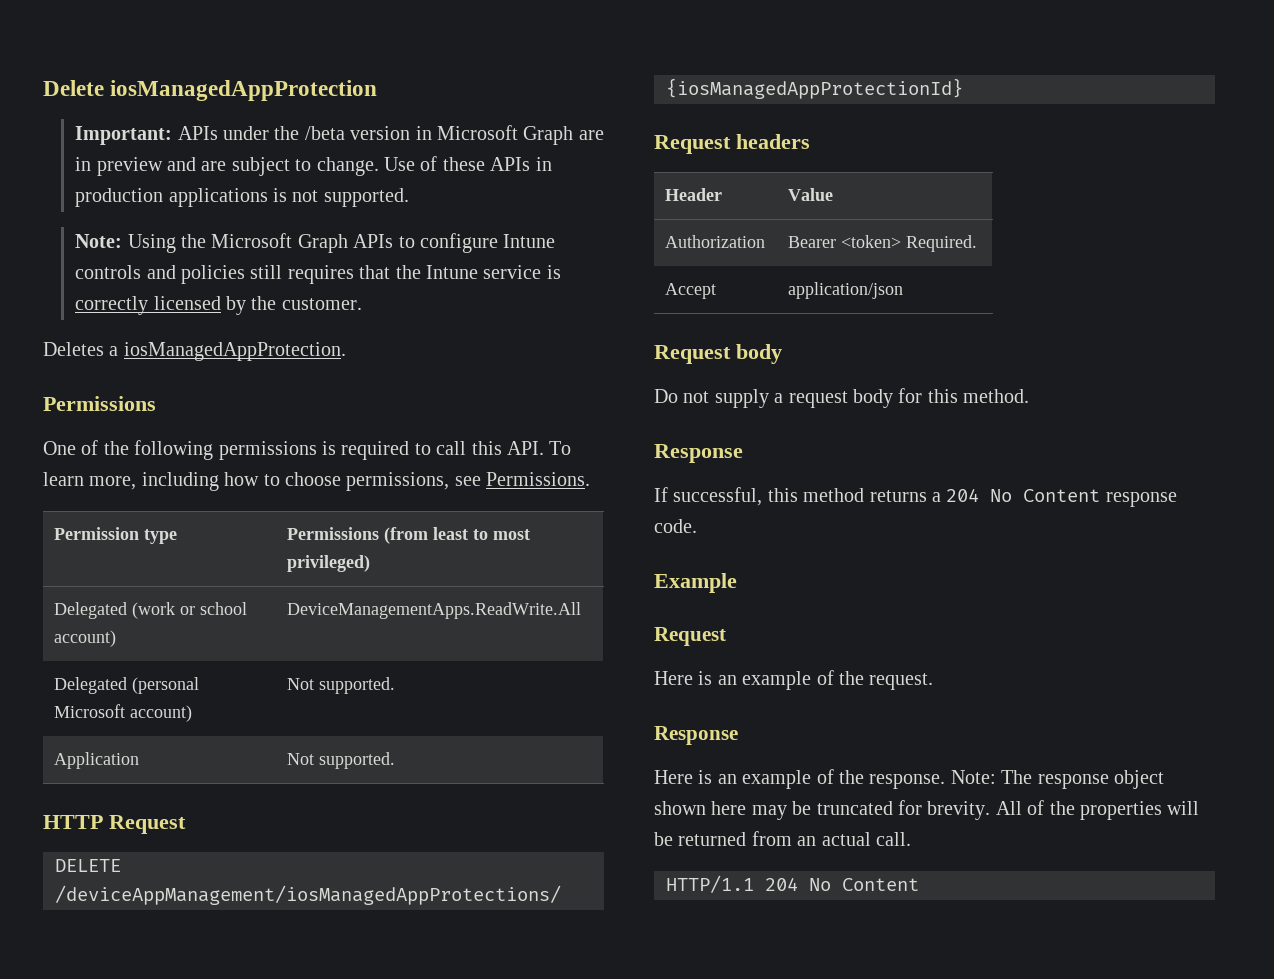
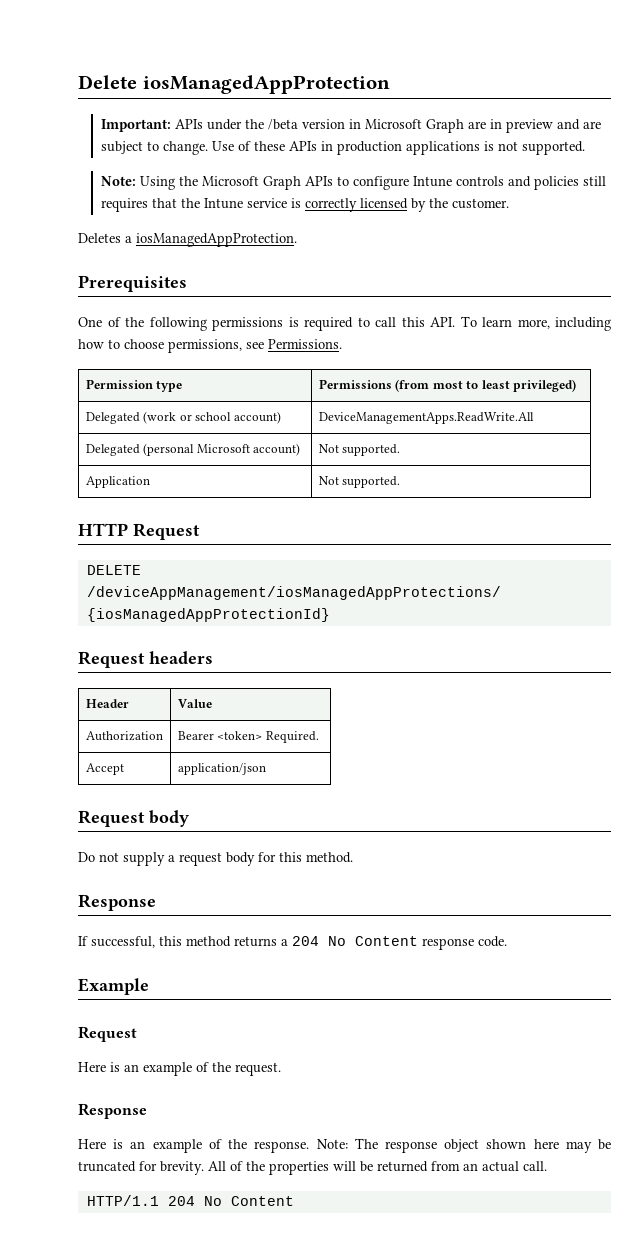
[43,396,156,411] Permissions -> [78,275,187,292] Prerequisites
[433,527,531,540] least to most -> [432,380,510,389] most to least

